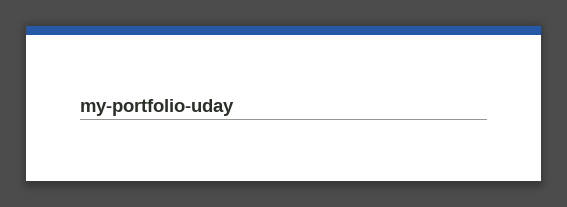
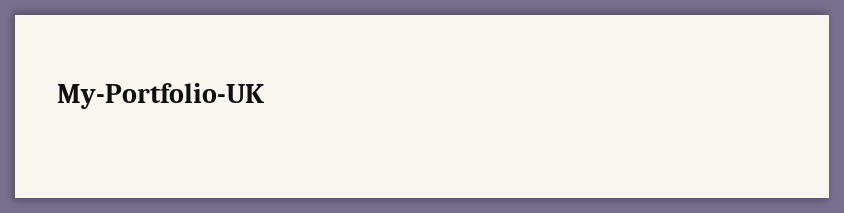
[80,99,234,116] my-portfolio-uday -> [57,83,265,109] My-Portfolio-UK

